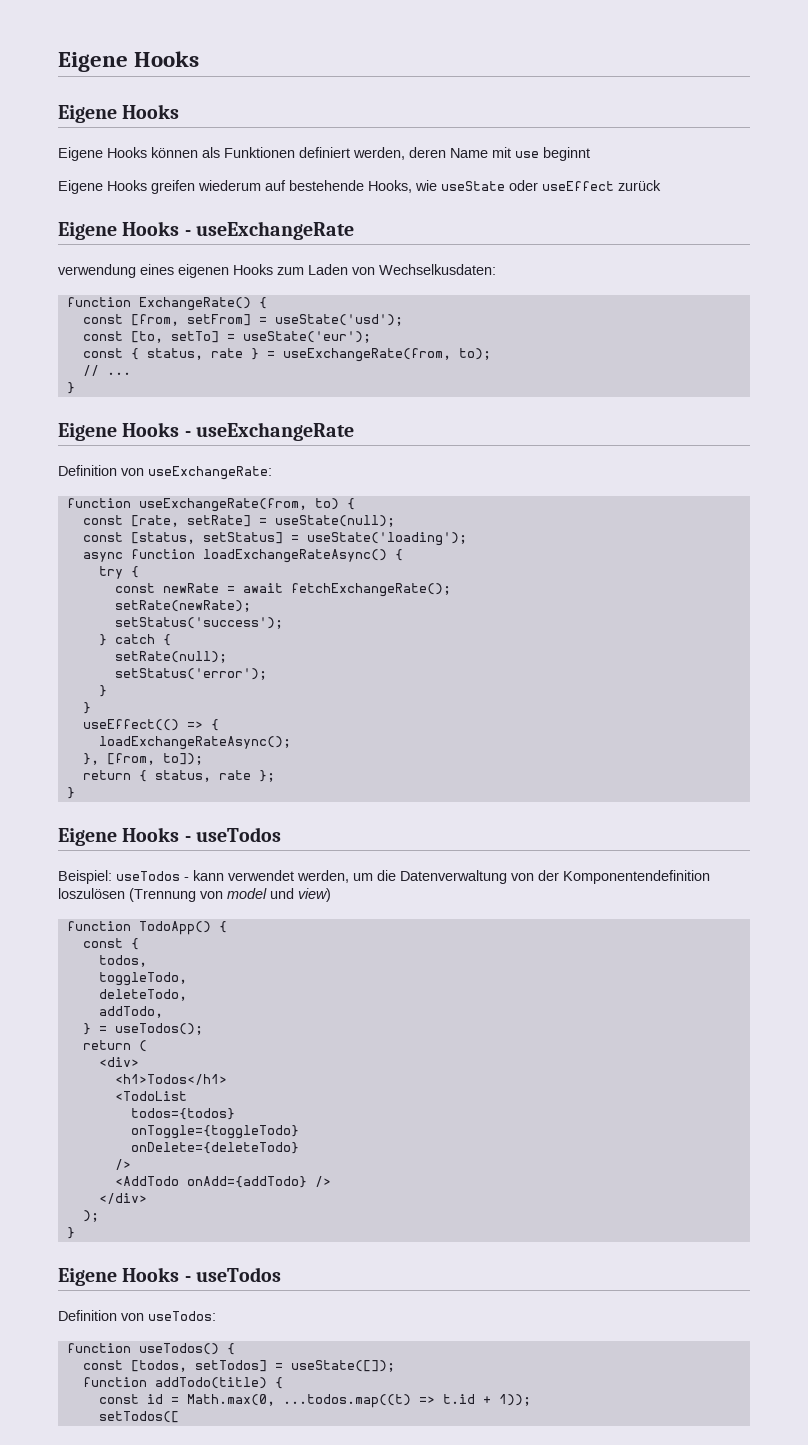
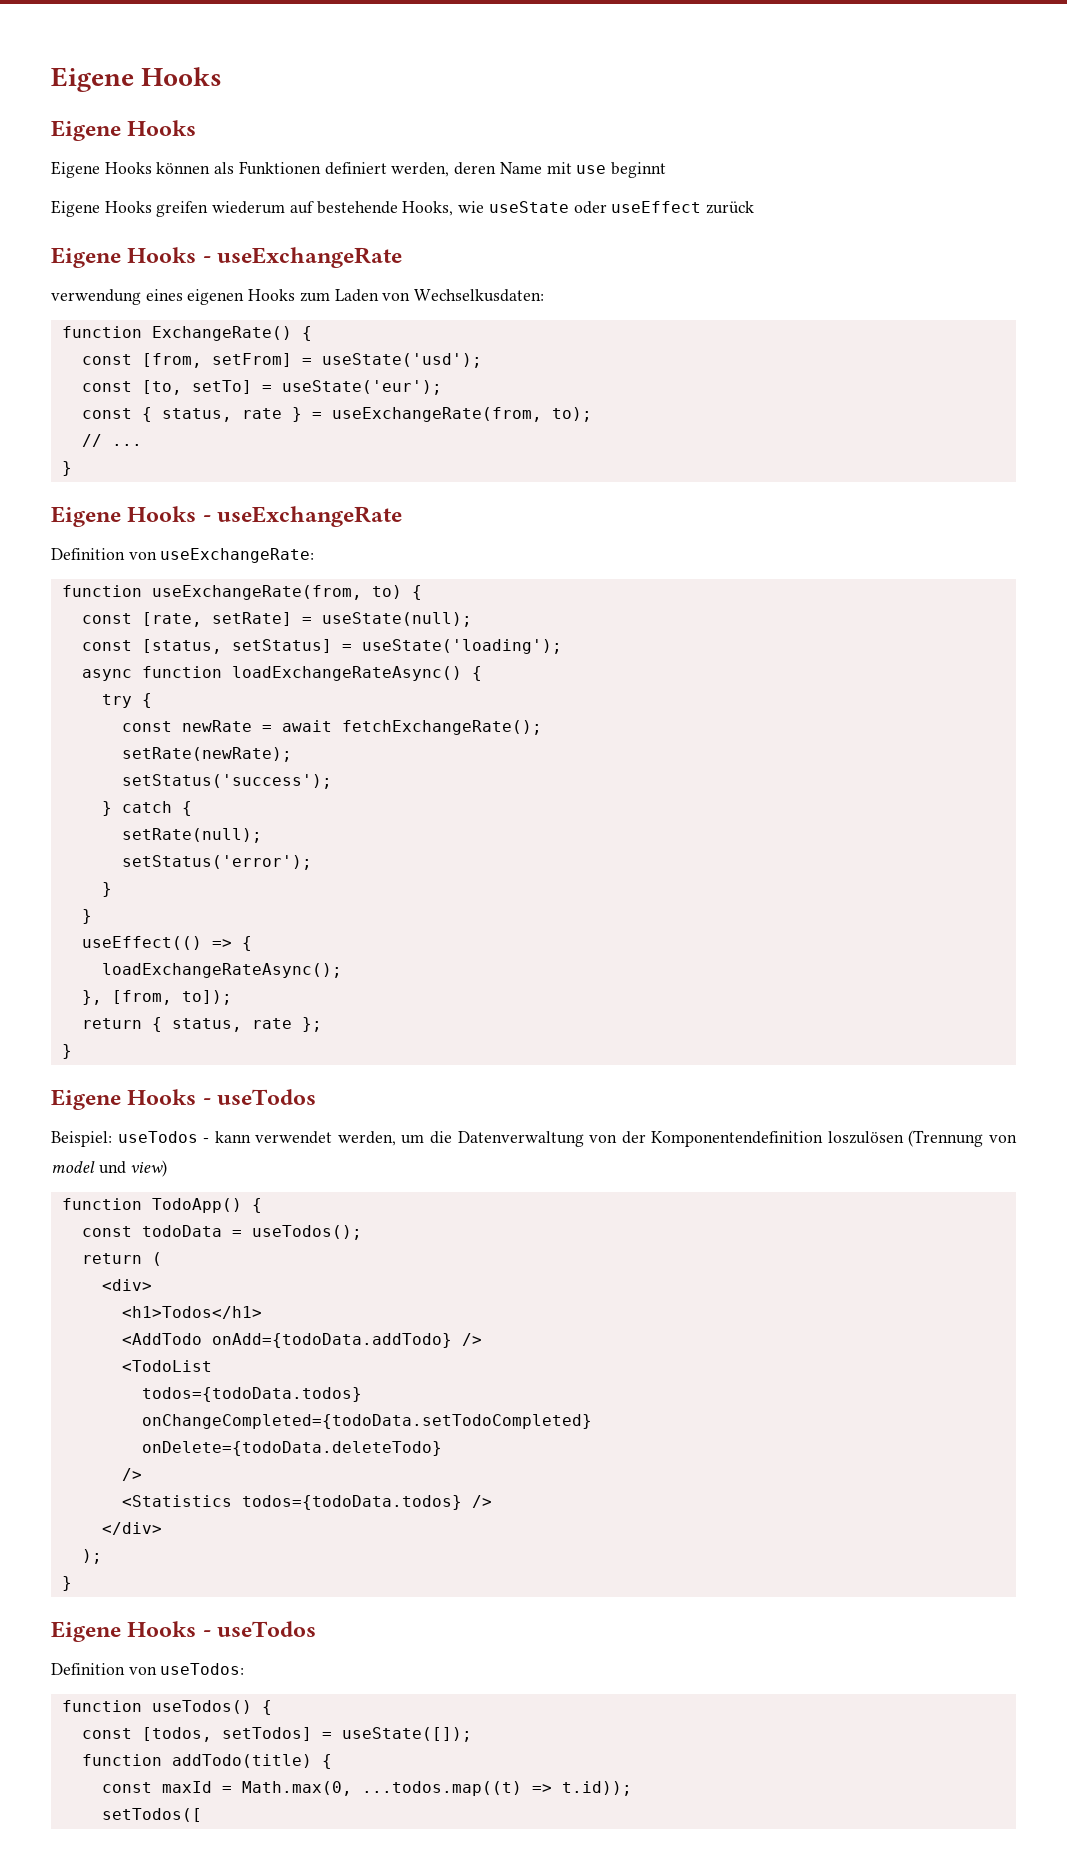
[130,938,139,950] [98,955,147,967] [98,972,187,986] [98,989,187,1001] [98,1006,163,1018] [82,1023,91,1035] { // todos, // toggleTodo, // deleteTodo, // addTodo, // } -> [141,1225,222,1237] todoData
[114,1091,187,1101] [130,1108,235,1120] [130,1125,299,1139] [130,1142,299,1154] [114,1159,131,1170] [114,1176,307,1188] <TodoList // todos={todos} // onToggle={toggleTodo} // onDelete={deleteTodo} // /> // <AddTodo onAdd={addTodo} -> [121,1333,482,1348] [121,1360,212,1372] [141,1387,362,1402] [141,1414,592,1429] [141,1441,442,1456] [121,1468,142,1481] [121,1495,462,1510] <AddTodo onAdd={todoData.addTodo} /> // <TodoList // todos={todoData.todos} // onChangeCompleted={todoData.setTodoCompleted} // onDelete={todoData.deleteTodo} // /> // <Statistics todos={todoData.todos}
[146,1394,163,1404] id -> [161,1781,212,1793] maxId
[442,1394,531,1406] t.id + 1)); -> [561,1781,632,1796] t.id));

